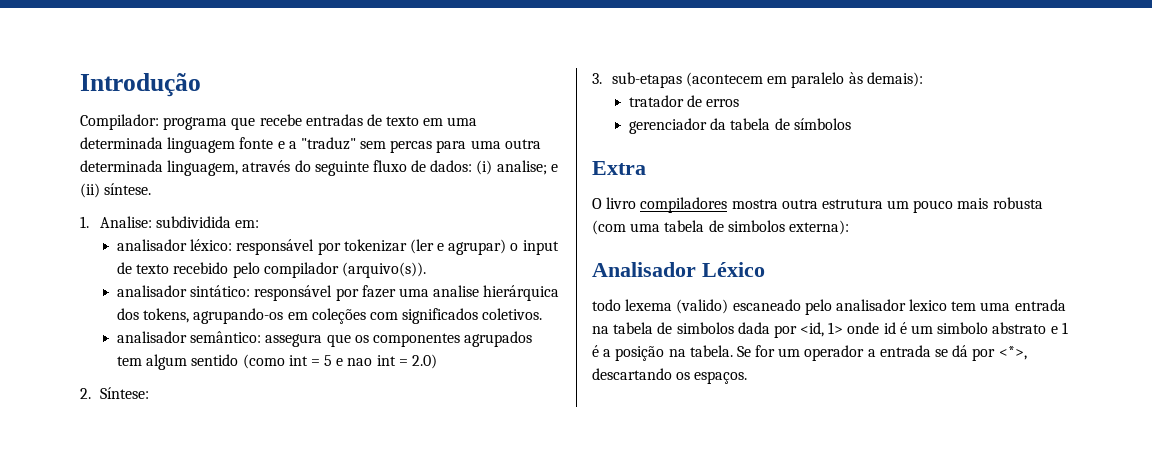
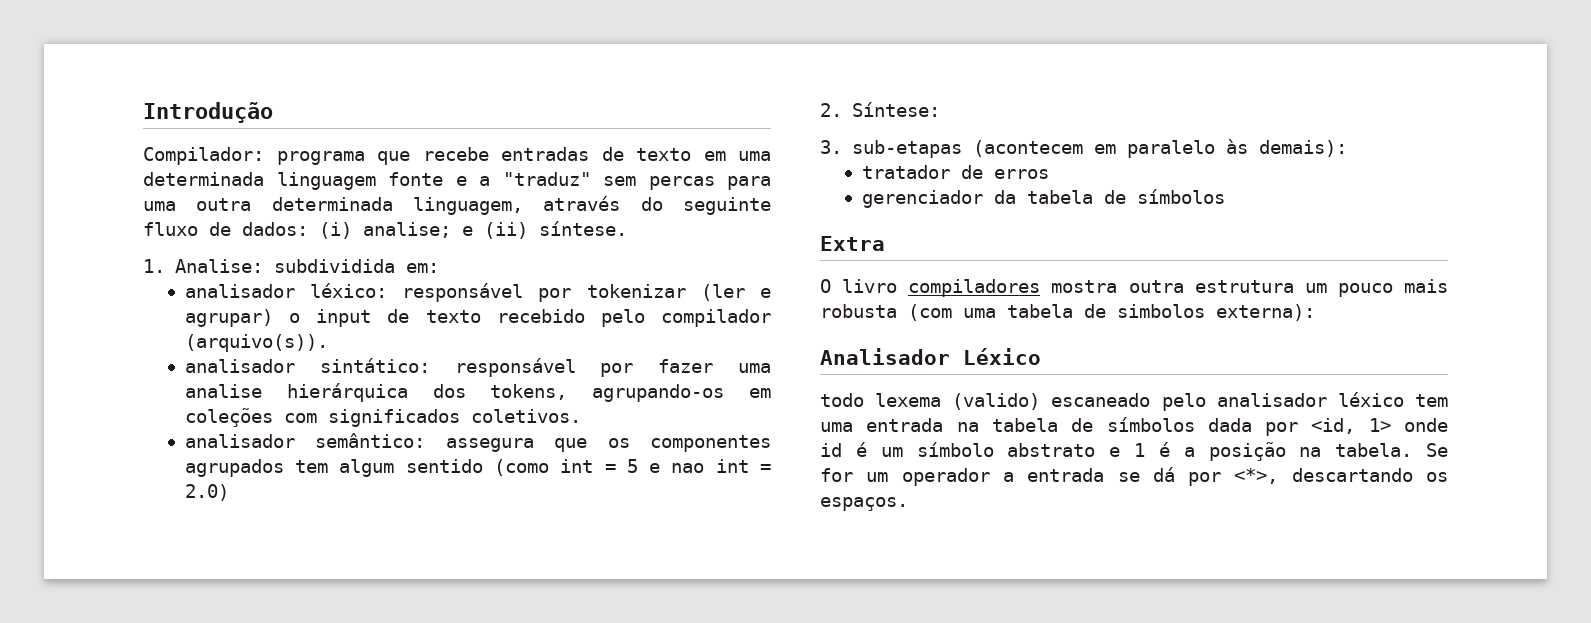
[909,299,948,311] lexico -> [1337,392,1404,407] léxico
[676,322,734,334] simbolos -> [1106,417,1195,432] símbolos
[937,322,989,334] simbolo -> [916,442,994,457] símbolo

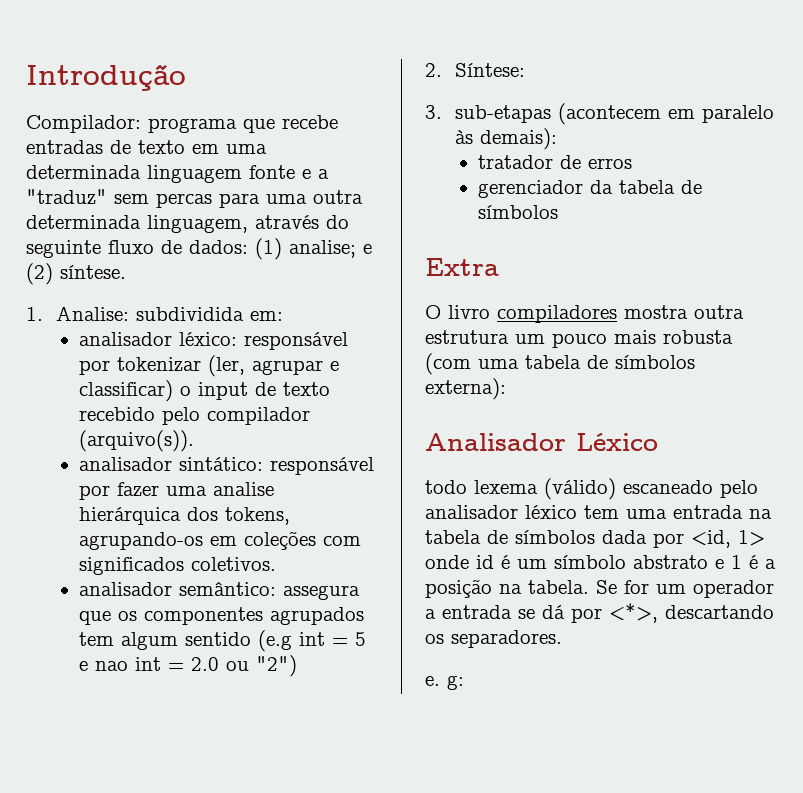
[319,222,352,239] (i) -> [255,238,282,260] (1)
[484,222,528,239] (ii) -> [26,263,53,285] (2)
[700,284,771,301] [184,309,273,327] (ler e agrupar) -> [207,355,339,377] [78,380,173,402] (ler, agrupar e classificar)
[494,459,550,476] (como -> [257,630,292,652] (e.g
[184,484,229,501] 2.0) -> [190,655,297,677] 2.0 ou "2")
[1117,304,1205,318] simbolos -> [615,355,695,369] símbolos
[952,393,1041,410] (valido) -> [544,478,616,500] (válido)
[820,497,908,511] espaços. -> [451,630,562,648] [425,675,464,690] separadores. // e. g:

